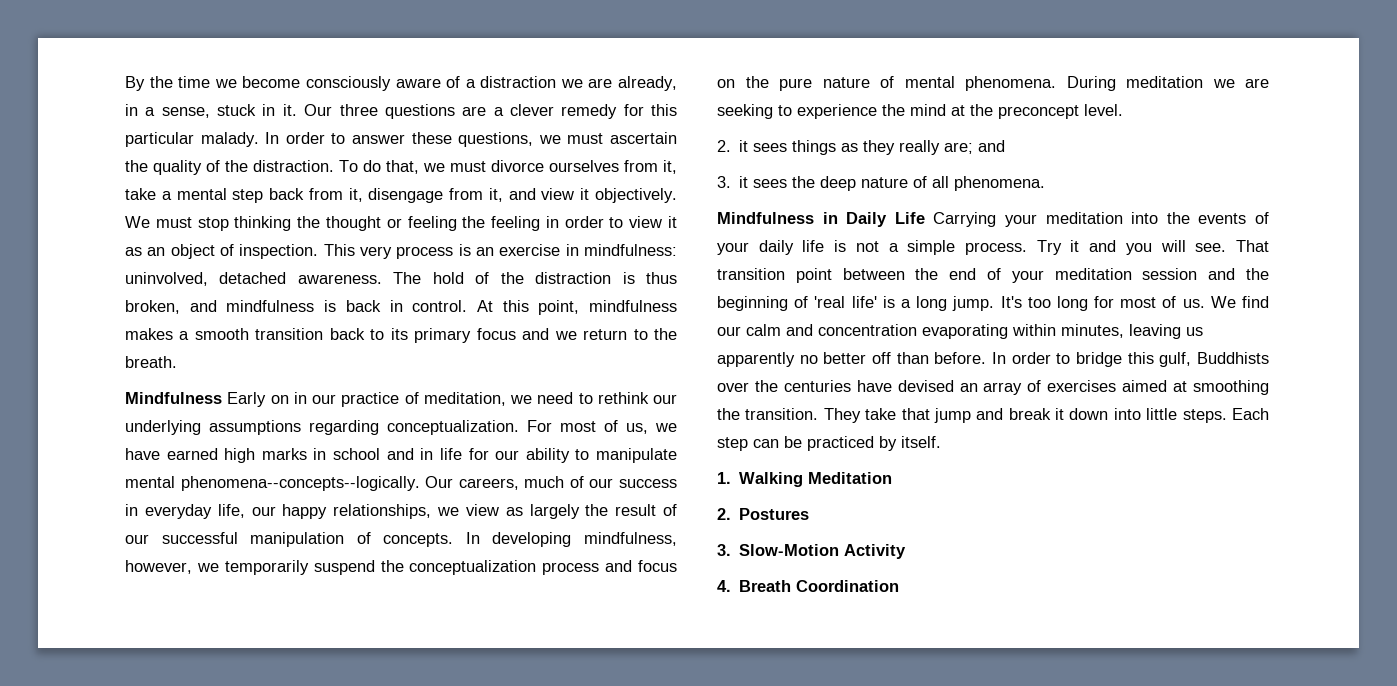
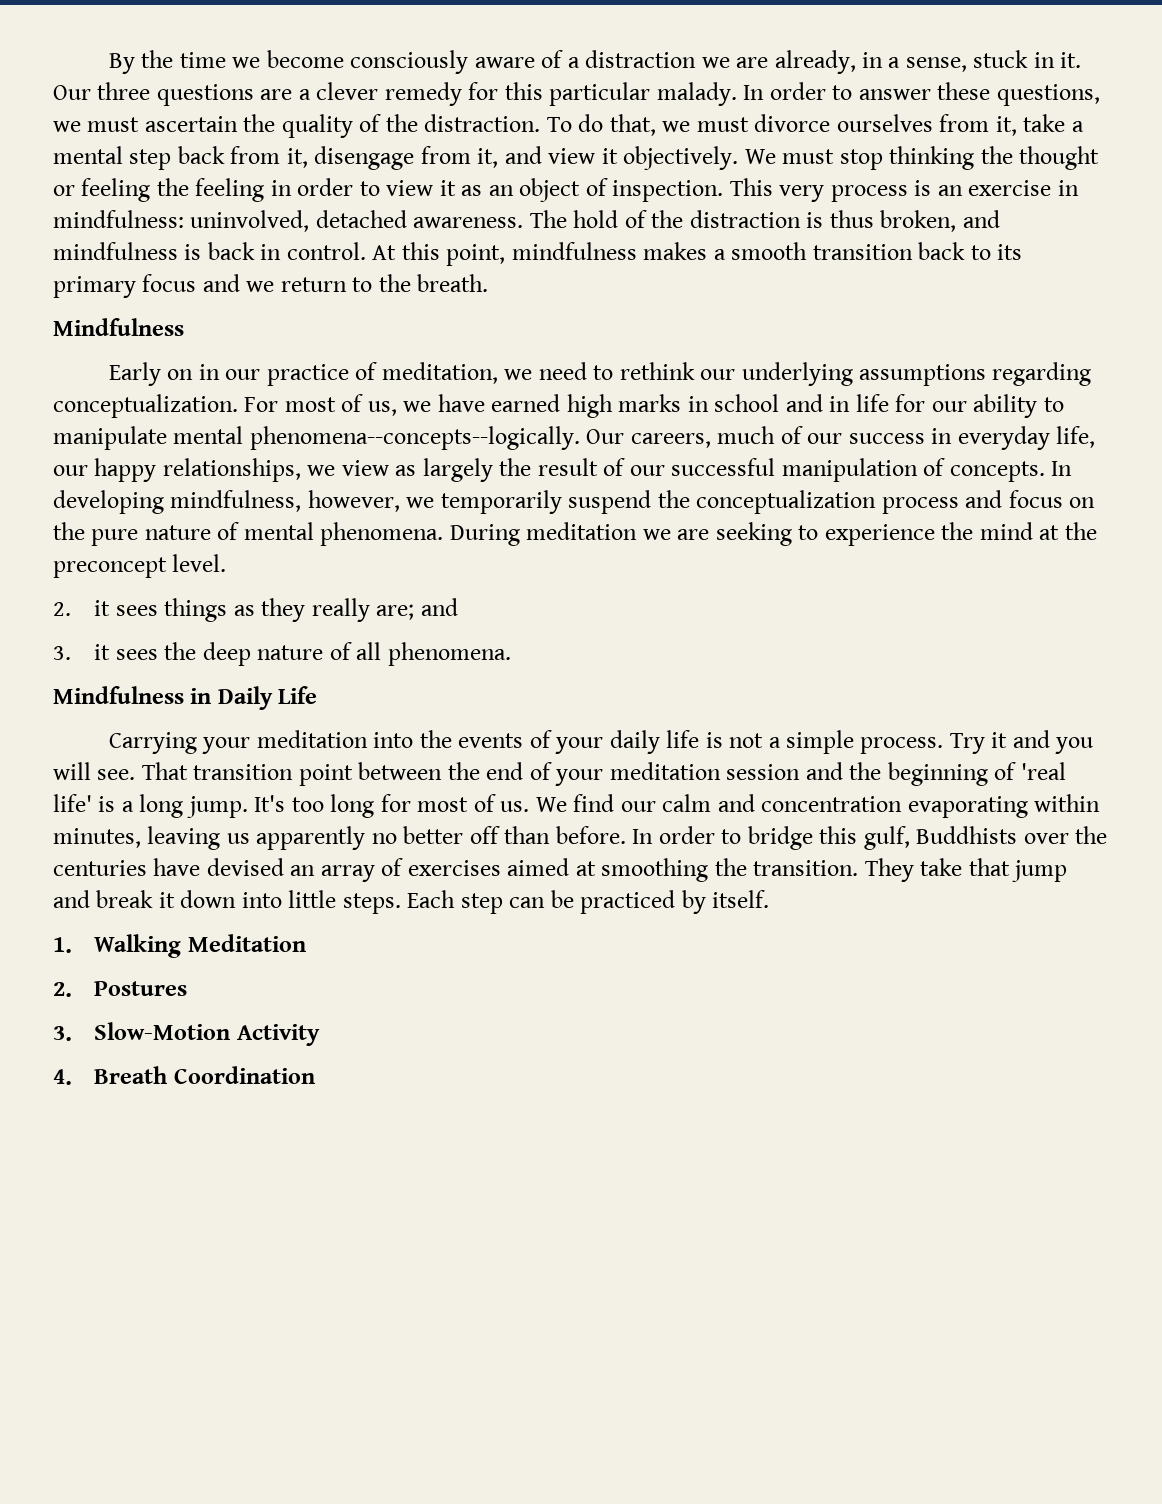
(222, 398) none -> (184, 327) //
(925, 218) none -> (318, 695) //

